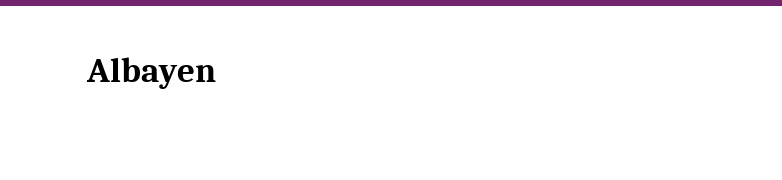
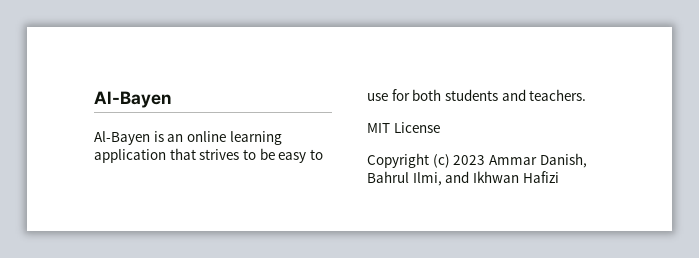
[86,57,216,89] Albayen -> [94,91,171,108] [94,131,282,145] [94,148,323,163] [367,89,587,101] [367,122,440,133] [367,153,587,168] [367,171,559,186] Al-Bayen // Al-Bayen is an online learning application that strives to be easy to use for both students and teachers. // MIT License // Copyright (c) 2023 Ammar Danish, Bahrul Ilmi, and Ikhwan Hafizi

